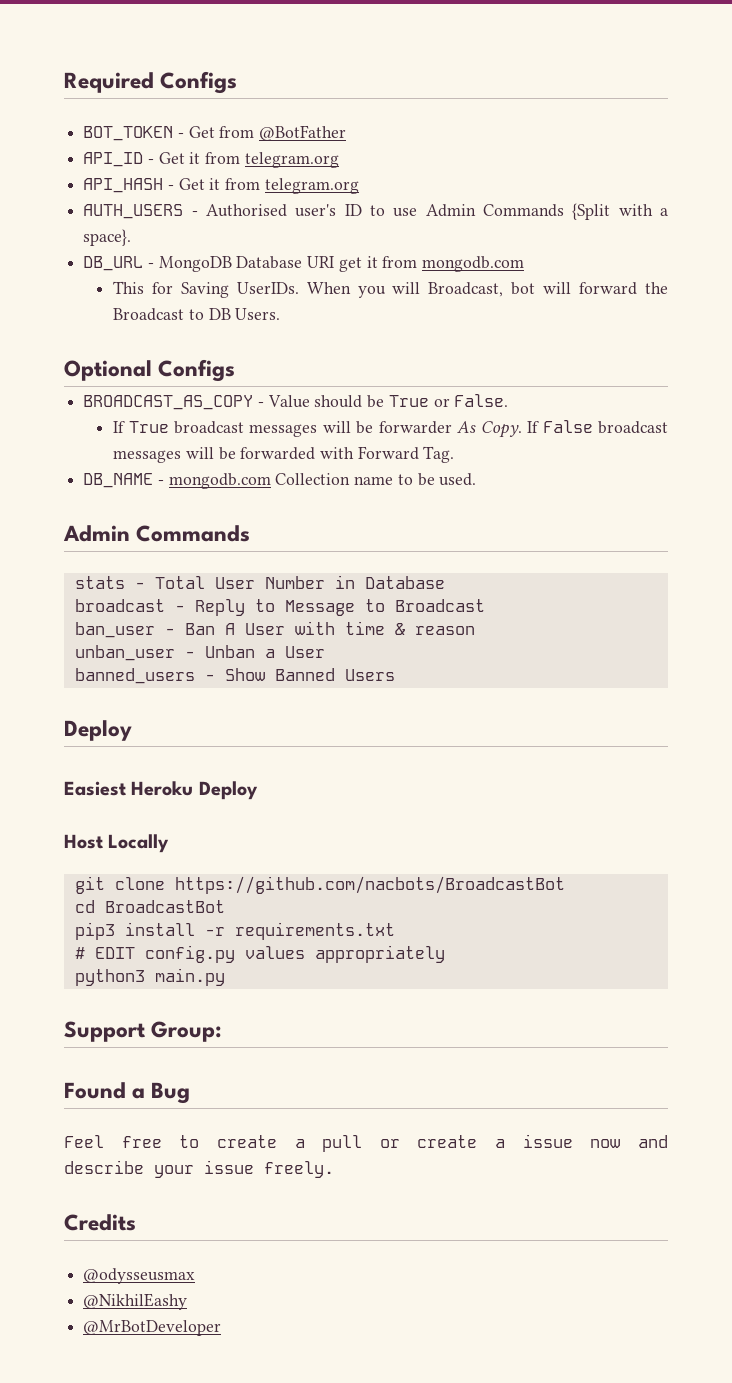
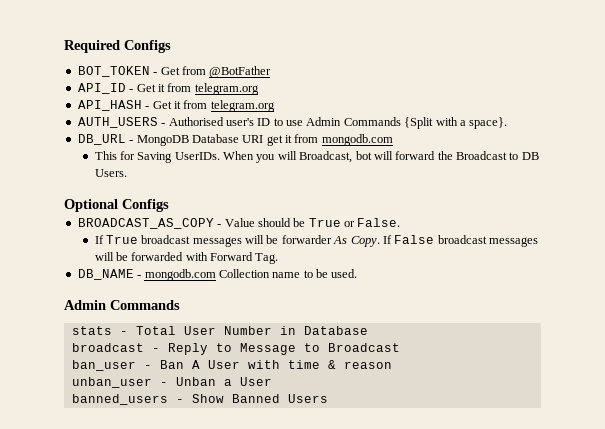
[64,720,132,741] [64,781,258,800] [64,834,170,853] [74,876,565,894] [74,900,225,913] [74,922,395,940] [74,945,445,963] [74,968,225,986] [64,1021,223,1042] [64,1082,191,1104] [64,1134,668,1152] [64,1160,334,1178] [64,1214,136,1231] [83,1268,196,1284] [83,1293,188,1310] [83,1320,222,1336] // Deploy // Easiest Heroku Deploy // Host Locally // git clone https://github.com/nacbots/BroadcastBot // cd BroadcastBot // pip3 install -r requirements.txt // # EDIT config.py values appropriately // python3 main.py // Support Group: // Found a Bug // Feel free to create a pull or create a issue now and describe your issue freely. // Credits // @odysseusmax // @NikhilEashy // @MrBotDeveloper -> (328, 398) none

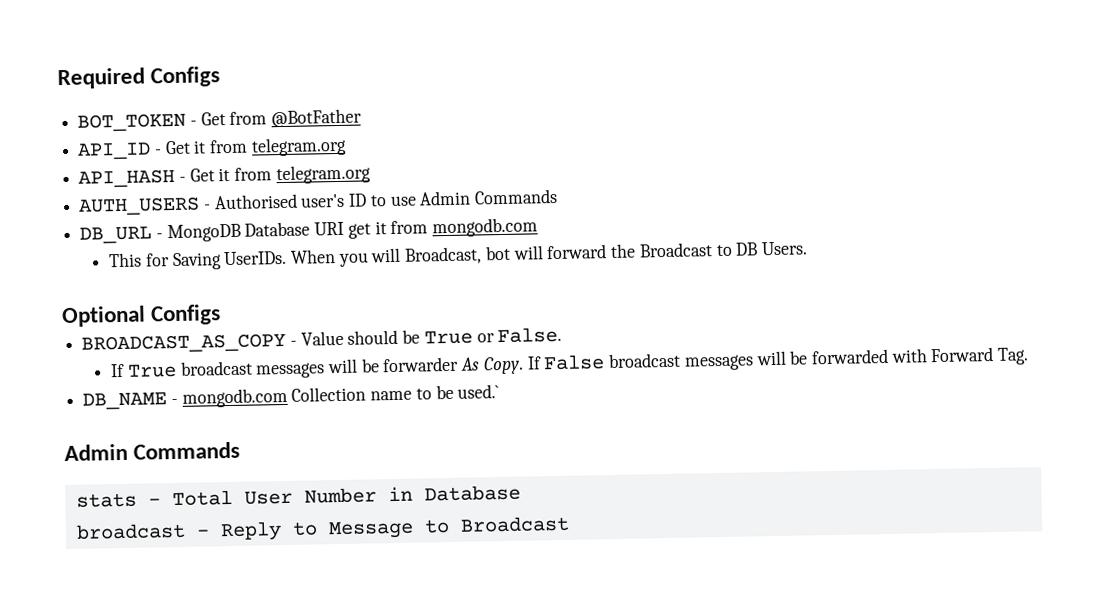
[404,117,508,129] {Split with a space}. -> (559, 196) none
[331,269,358,278] used. -> [457,384,500,399] used.`
[71,360,392,371] [71,377,272,388] [71,394,328,405] // ban_user - Ban A User with time & reason // unban_user - Unban a User // banned_users - Show Banned Users -> (570, 524) none

